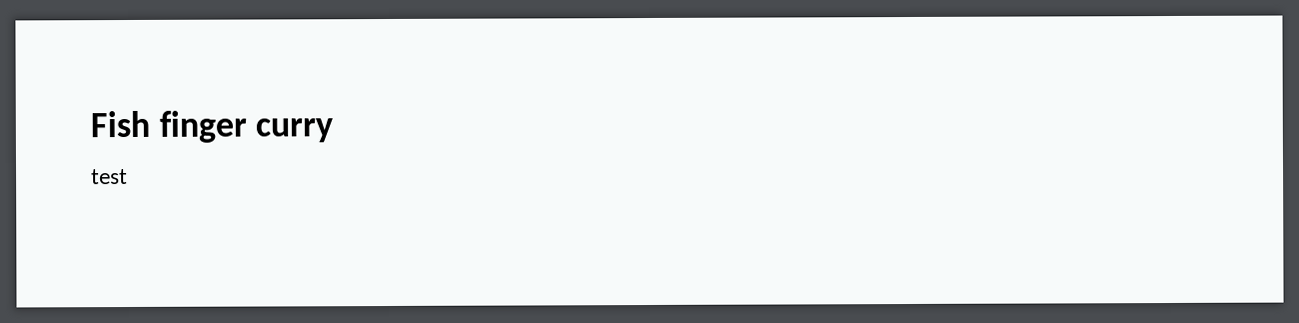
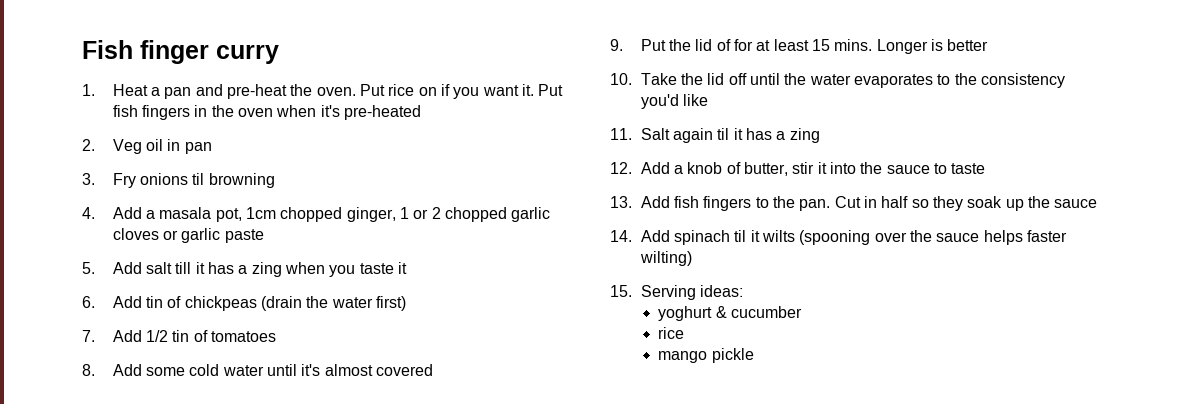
[91,169,128,185] test -> [82,84,564,99] [112,105,422,120] [82,139,212,154] [82,173,275,188] [82,207,551,222] [112,228,264,243] [82,262,407,277] [82,296,407,311] [82,330,277,342] [82,364,434,376] [610,39,989,54] [610,73,1065,88] [640,94,709,109] [610,128,820,143] [610,162,986,176] [610,196,1098,211] [610,230,1067,245] [639,251,692,266] [610,285,744,300] [658,306,803,321] [658,327,685,339] [658,348,754,363] 1. Heat a pan and pre-heat the oven. Put rice on if you want it. Put fish fingers in the oven when it's pre-heated // 2. Veg oil in pan // 3. Fry onions til browning // 4. Add a masala pot, 1cm chopped ginger, 1 or 2 chopped garlic cloves or garlic paste // 5. Add salt till it has a zing when you taste it // 6. Add tin of chickpeas (drain the water first) // 7. Add 1/2 tin of tomatoes // 8. Add some cold water until it's almost covered // 9. Put the lid of for at least 15 mins. Longer is better // 10. Take the lid off until the water evaporates to the consistency you'd like // 11. Salt again til it has a zing // 12. Add a knob of butter, stir it into the sauce to taste // 13. Add fish fingers to the pan. Cut in half so they soak up the sauce // 14. Add spinach til it wilts (spooning over the sauce helps faster wilting) // 15. Serving ideas: // yoghurt & cucumber // rice // mango pickle

